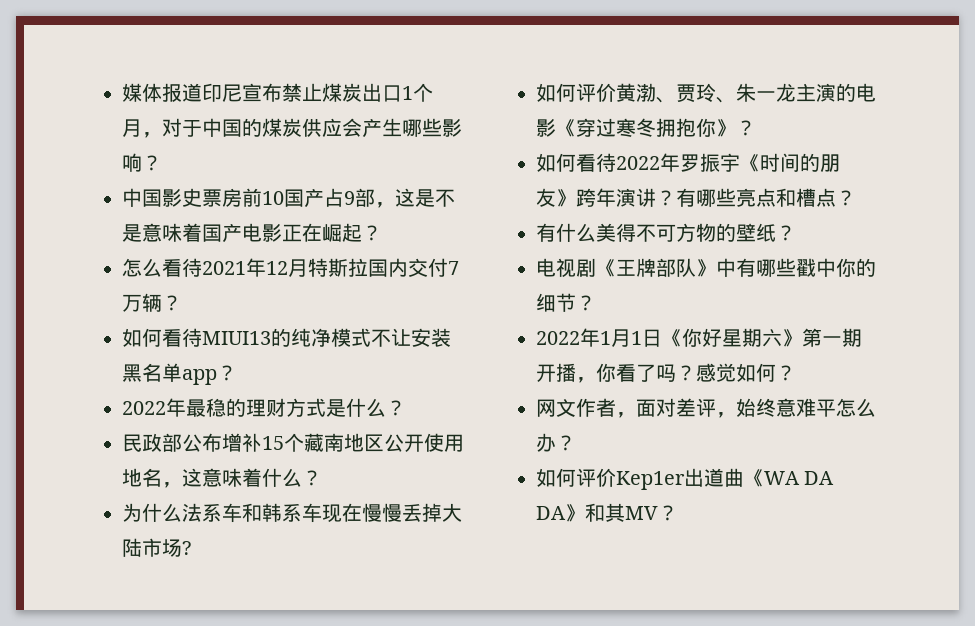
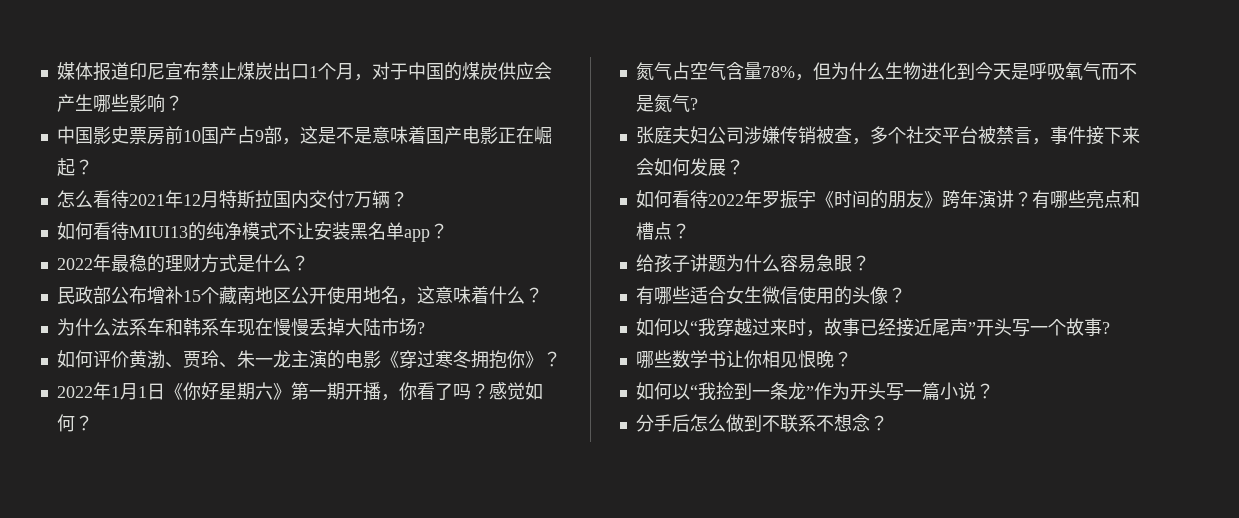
(756, 128) none -> [56,382,543,401] [56,414,93,432] [635,62,1137,81] [635,94,698,112] [635,126,1140,145] [635,158,744,176] // 2022年1月1日《你好星期六》第一期开播，你看了吗？感觉如何？ // 氮气占空气含量78%，但为什么生物进化到今天是呼吸氧气而不是氮气? // 张庭夫妇公司涉嫌传销被查，多个社交平台被禁言，事件接下来会如何发展？
[536,223,796,242] [536,258,876,278] [536,293,596,312] [536,328,862,347] [536,363,796,383] [536,398,876,418] [536,433,576,452] [536,468,835,490] [536,503,658,522] 有什么美得不可方物的壁纸？ // 电视剧《王牌部队》中有哪些戳中你的细节？ // 2022年1月1日《你好星期六》第一期开播，你看了吗？感觉如何？ // 网文作者，面对差评，始终意难平怎么办？ // 如何评价Kep1er出道曲《WA DA DA》和其MV -> [635,254,870,273] [635,286,906,305] [635,318,1110,337] [635,350,852,369] [635,382,994,401] [635,414,870,432] 给孩子讲题为什么容易急眼？ // 有哪些适合女生微信使用的头像？ // 如何以“我穿越过来时，故事已经接近尾声”开头写一个故事? // 哪些数学书让你相见恨晚？ // 如何以“我捡到一条龙”作为开头写一篇小说？ // 分手后怎么做到不联系不想念

